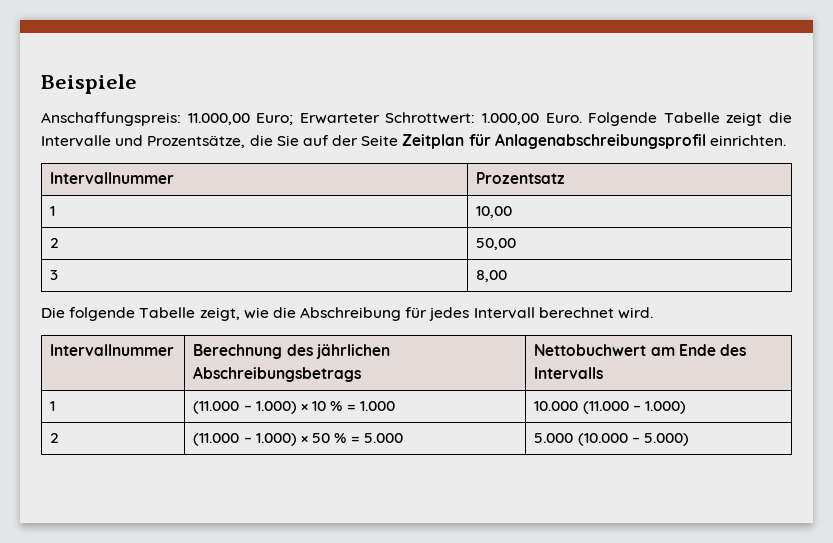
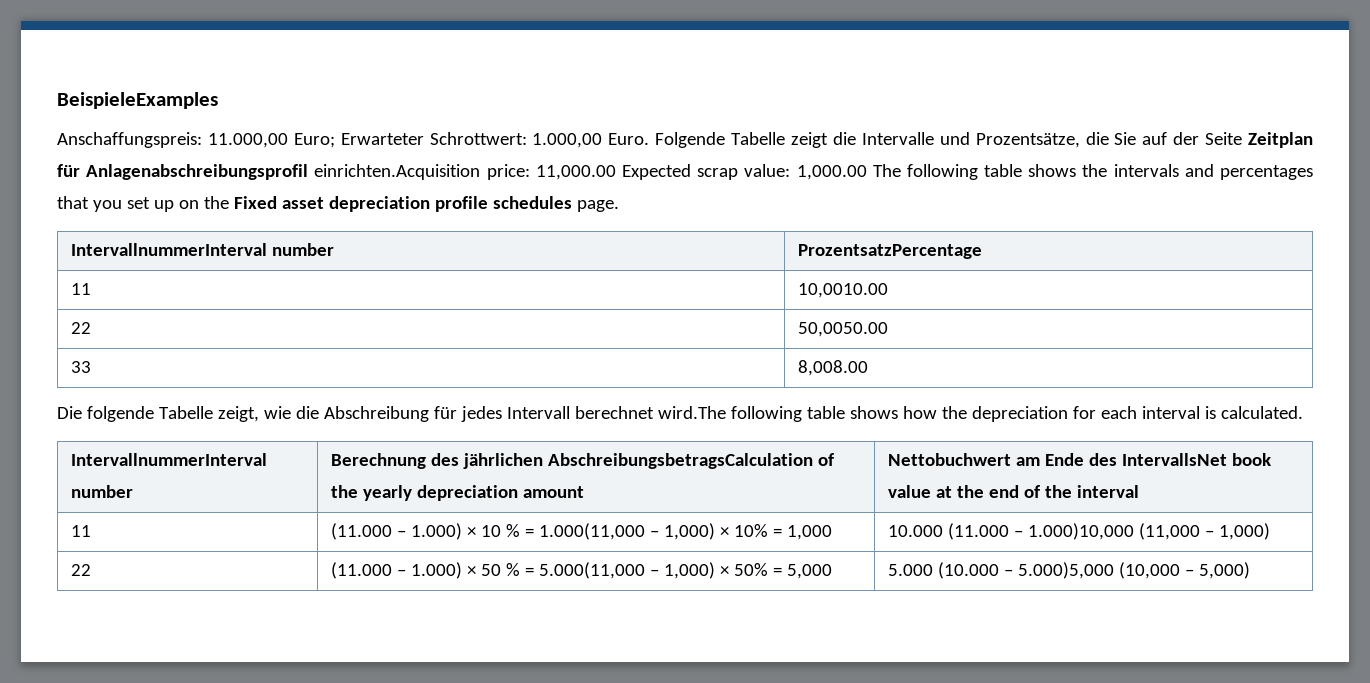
[41,74,137,94] Beispiele -> [57,92,218,109] BeispieleExamples
[710,135,787,146] [50,172,175,184] [476,172,566,184] [50,206,56,216] [476,206,513,218] [50,238,60,248] [476,238,517,250] [50,270,59,280] [476,270,508,282] einrichten. // Intervallnummer | Prozentsatz // 1 | 10,00 // 2 | 50,00 // 3 | 8,00 -> [314,164,1313,180] [57,196,619,212] [70,243,334,256] [797,244,982,259] [70,283,91,295] [797,283,888,298] [70,322,91,334] [797,322,888,337] [70,361,91,373] [797,360,868,376] einrichten.Acquisition price: 11,000.00 Expected scrap value: 1,000.00 The following table shows the intervals and percentages that you set up on the Fixed asset depreciation profile schedules page. // IntervallnummerInterval number | ProzentsatzPercentage // 11 | 10,0010.00 // 22 | 50,0050.00 // 33 | 8,008.00
[618,307,654,319] [50,344,175,356] [193,344,390,359] [193,366,362,382] [534,344,747,356] [534,367,604,379] [50,401,56,411] wird. // Intervallnummer | Berechnung des jährlichen Abschreibungsbetrags | Nettobuchwert am Ende des Intervalls // 1 -> [657,406,1303,422] [70,453,267,466] [70,485,133,498] [330,453,834,469] [330,485,584,501] [887,453,1271,466] [887,485,1139,498] [70,525,91,537] wird.The following table shows how the depreciation for each interval is calculated. // IntervallnummerInterval number | Berechnung des jährlichen AbschreibungsbetragsCalculation of the yearly depreciation amount | Nettobuchwert am Ende des IntervallsNet book value at the end of the interval // 11
[359,401,395,411] [534,401,687,414] [50,433,60,443] 1.000 | 10.000 (11.000 – 1.000) // 2 -> [538,523,832,540] [887,523,1270,540] [70,564,91,576] 1.000(11,000 – 1,000) × 10% = 1,000 | 10.000 (11.000 – 1.000)10,000 (11,000 – 1,000) // 22
[363,433,403,443] 5.000 -> [538,562,832,579] 5.000(11,000 – 1,000) × 50% = 5,000
[644,433,690,446] 5.000) -> [1017,562,1250,579] 5.000)5,000 (10,000 – 5,000)

